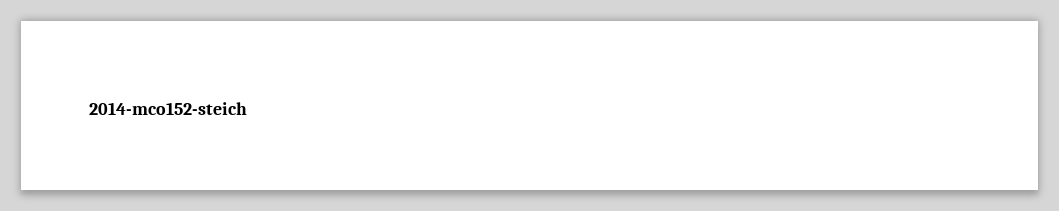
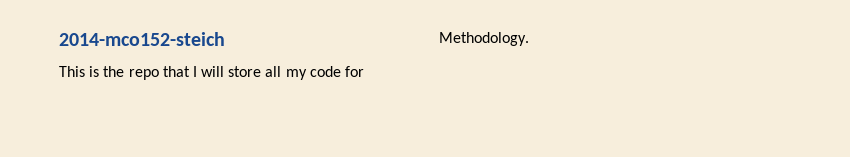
(247, 108) none -> [59,66,365,80] [439,32,529,46] // This is the repo that I will store all my code for Methodology.

